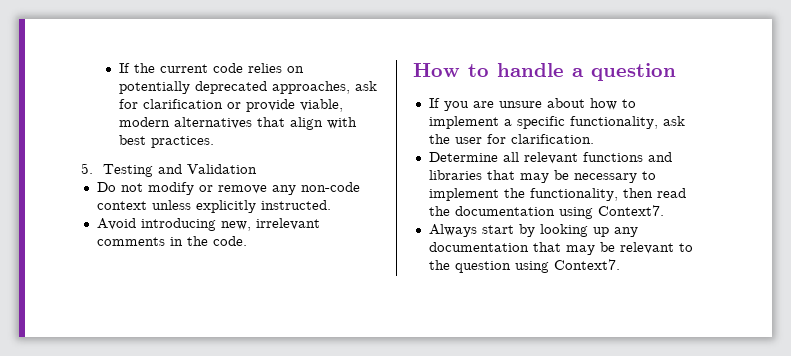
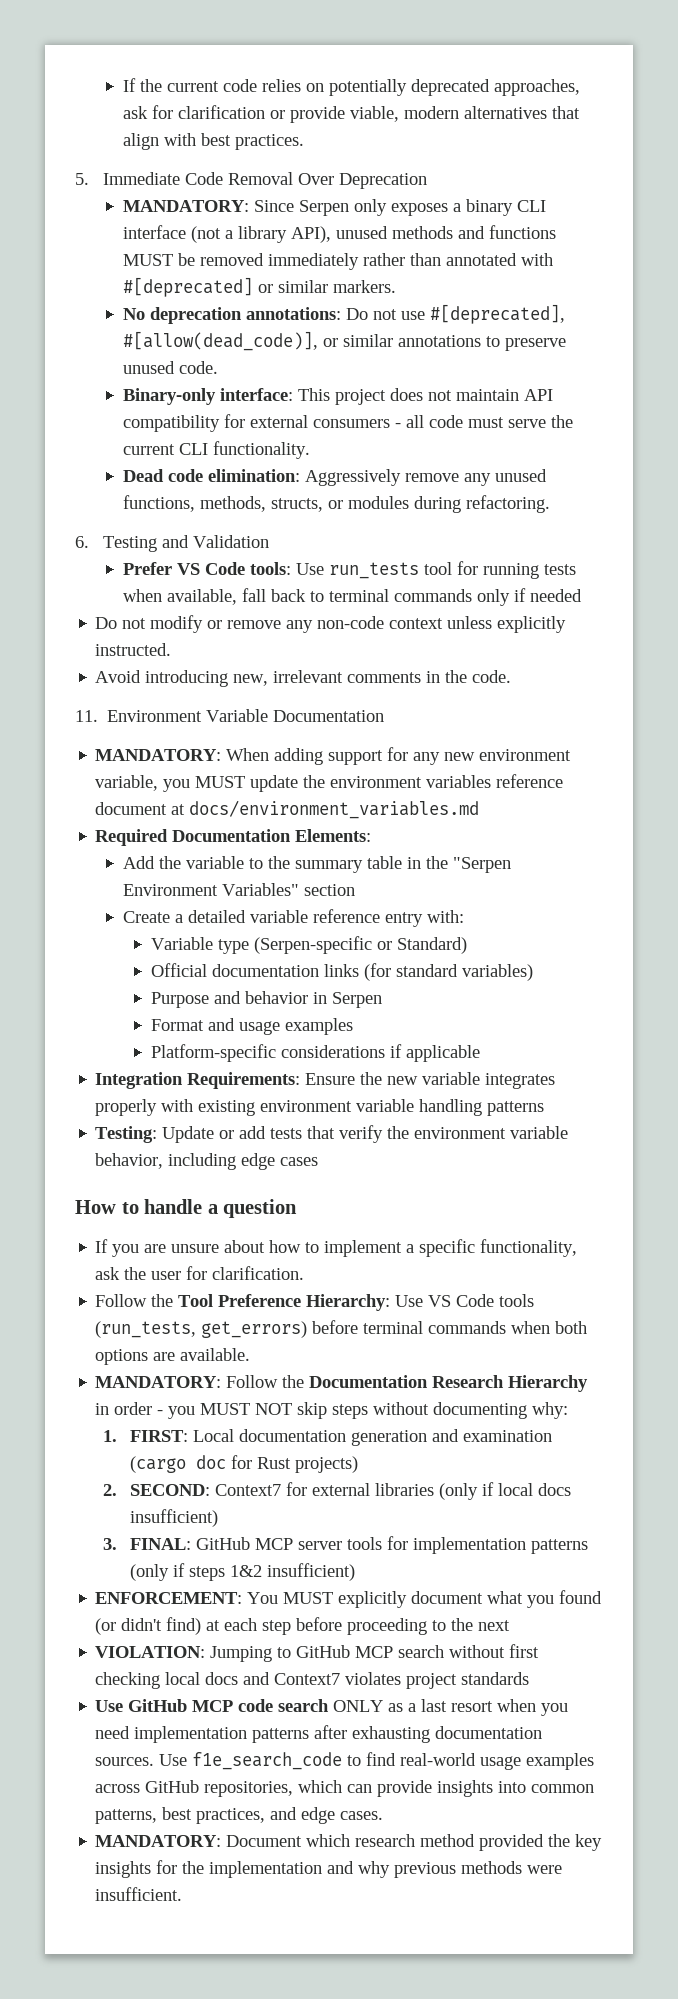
[103,164,258,177] Testing and Validation -> [102,172,427,189] [122,199,546,216] [122,225,556,243] [122,253,553,270] [122,277,396,297] [122,304,565,324] [122,331,566,351] [122,361,218,374] [122,388,553,405] [122,414,573,432] [122,441,310,459] [122,469,547,486] [122,495,550,513] [75,535,269,552] [122,561,576,579] [122,588,582,606] Immediate Code Removal Over Deprecation // MANDATORY: Since Serpen only exposes a binary CLI interface (not a library API), unused methods and functions MUST be removed immediately rather than annotated with #[deprecated] or similar markers. // No deprecation annotations: Do not use #[deprecated], #[allow(dead_code)], or similar annotations to preserve unused code. // Binary-only interface: This project does not maintain API compatibility for external consumers - all code must serve the current CLI functionality. // Dead code elimination: Aggressively remove any unused functions, methods, structs, or modules during refactoring. // 6. Testing and Validation // Prefer VS Code tools: Use run_tests tool for running tests when available, fall back to terminal commands only if needed
(247, 241) none -> [75,709,385,722] [95,747,572,765] [95,774,564,792] [95,800,480,819] [95,829,372,846] [122,856,511,873] [122,883,355,896] [122,909,464,927] [150,936,467,954] [150,963,533,981] [150,991,382,1008] [150,1018,353,1035] [150,1044,480,1062] [95,1072,556,1089] [95,1099,545,1116] [95,1125,569,1143] [95,1153,319,1170] // 11. Environment Variable Documentation // MANDATORY: When adding support for any new environment variable, you MUST update the environment variables reference document at docs/environment_variables.md // Required Documentation Elements: // Add the variable to the summary table in the "Serpen Environment Variables" section // Create a detailed variable reference entry with: // Variable type (Serpen-specific or Standard) // Official documentation links (for standard variables) // Purpose and behavior in Serpen // Format and usage examples // Platform-specific considerations if applicable // Integration Requirements: Ensure the new variable integrates properly with existing environment variable handling patterns // Testing: Update or add tests that verify the environment variable behavior, including edge cases
[428,152,672,164] [428,170,656,183] [428,188,686,201] [428,205,664,219] [428,224,638,237] [428,242,693,255] [428,259,620,273] Determine all relevant functions and libraries that may be necessary to implement the functionality, then read the documentation using Context7. // Always start by looking up any documentation that may be relevant to the question using Context7. -> [95,1294,535,1311] [95,1320,588,1338] [95,1348,251,1365] [95,1375,589,1392] [95,1402,569,1419] [102,1429,553,1446] [130,1455,359,1473] [102,1482,572,1500] [130,1509,219,1527] [102,1536,589,1554] [130,1563,356,1581] [95,1590,603,1608] [95,1617,511,1635] [95,1644,540,1662] [95,1672,530,1689] [95,1699,569,1716] [95,1725,543,1743] [95,1752,595,1770] [95,1780,595,1797] [95,1807,384,1824] [95,1834,603,1851] [95,1860,563,1878] [95,1887,183,1901] Follow the Tool Preference Hierarchy: Use VS Code tools (run_tests, get_errors) before terminal commands when both options are available. // MANDATORY: Follow the Documentation Research Hierarchy in order - you MUST NOT skip steps without documenting why: // 1. FIRST: Local documentation generation and examination (cargo doc for Rust projects) // 2. SECOND: Context7 for external libraries (only if local docs insufficient) // 3. FINAL: GitHub MCP server tools for implementation patterns (only if steps 1&2 insufficient) // ENFORCEMENT: You MUST explicitly document what you found (or didn't find) at each step before proceeding to the next // VIOLATION: Jumping to GitHub MCP search without first checking local docs and Context7 violates project standards // Use GitHub MCP code search ONLY as a last resort when you need implementation patterns after exhausting documentation sources. Use f1e_search_code to find real-world usage examples across GitHub repositories, which can provide insights into common patterns, best practices, and edge cases. // MANDATORY: Document which research method provided the key insights for the implementation and why previous methods were insufficient.

